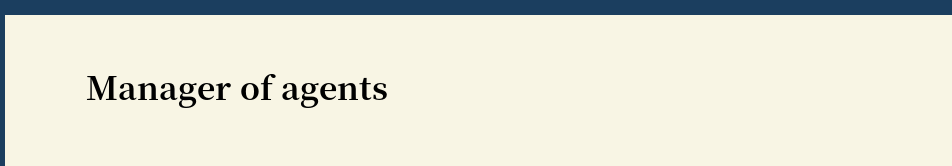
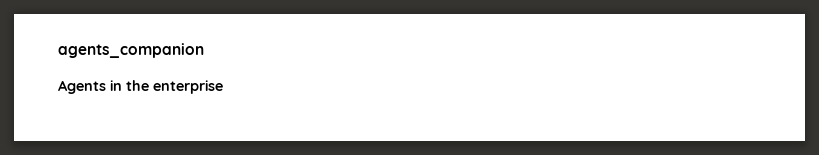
[86,73,389,108] Manager of agents -> [58,43,204,58] [58,80,223,94] agents_companion // Agents in the enterprise

